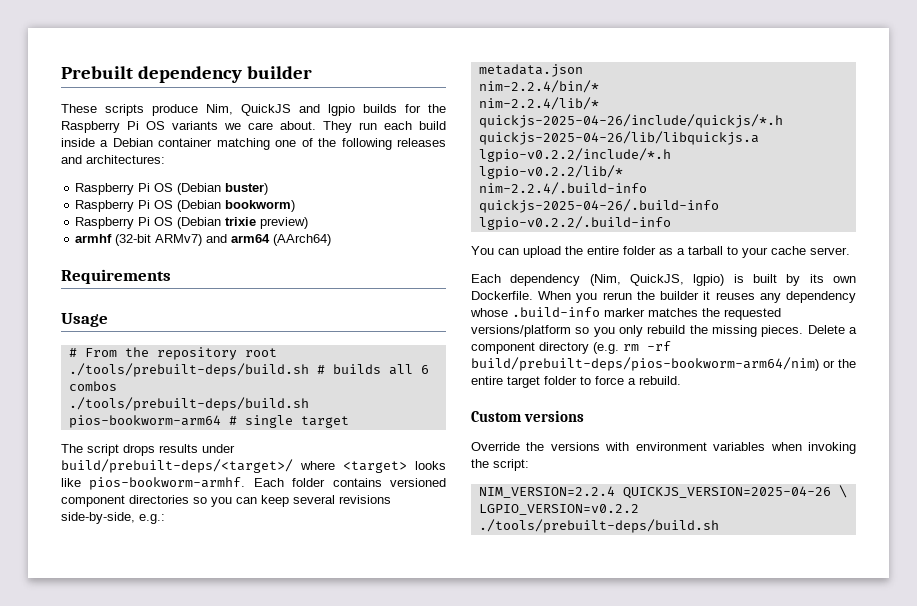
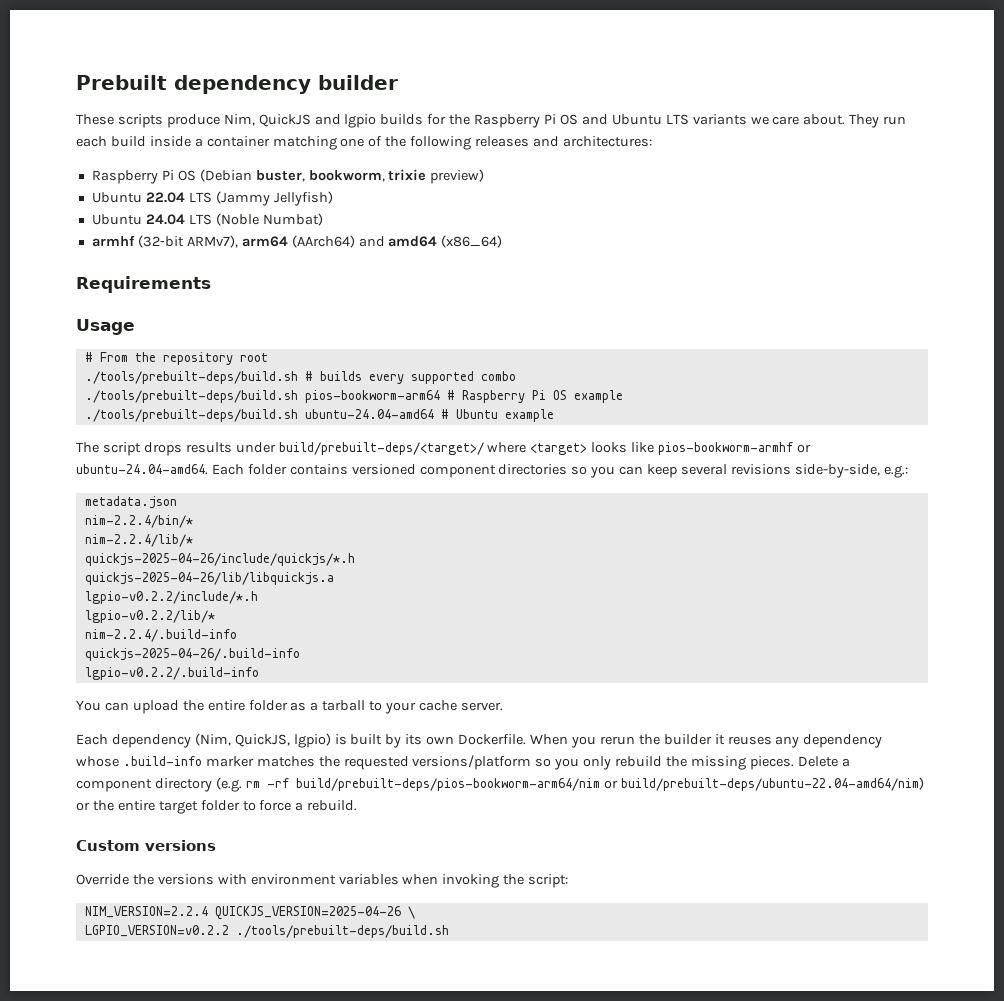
(165, 125) none -> [581,114,689,125] and Ubuntu LTS
[112,138,153,147] Debian -> (203, 142) none
[225,183,269,195] [75,200,296,212] [75,217,309,229] buster) // Raspberry Pi OS (Debian bookworm) // Raspberry Pi OS (Debian trixie preview) -> [255,169,485,184] [91,191,333,206] [91,213,323,226] buster, bookworm, trixie preview) // Ubuntu 22.04 LTS (Jammy Jellyfish) // Ubuntu 24.04 LTS (Noble Numbat)
[155,234,228,246] ARMv7) and -> [186,235,238,248] ARMv7),
(332, 240) none -> [358,235,503,248] and amd64 (x86_64)
[388,364,429,375] [68,381,117,391] all 6 combos -> [368,371,516,384] every supported combo
[244,415,349,428] single target -> [461,390,623,403] [84,409,554,422] Raspberry Pi OS example // ./tools/prebuilt-deps/build.sh ubuntu-24.04-amd64 # Ubuntu example
[89,477,246,490] pios-bookworm-armhf. -> [658,442,812,455] [76,464,208,475] pios-bookworm-armhf or ubuntu-24.04-amd64.
[471,357,819,371] build/prebuilt-deps/pios-bookworm-arm64/nim) -> [295,777,924,791] build/prebuilt-deps/pios-bookworm-arm64/nim or build/prebuilt-deps/ubuntu-22.04-amd64/nim)

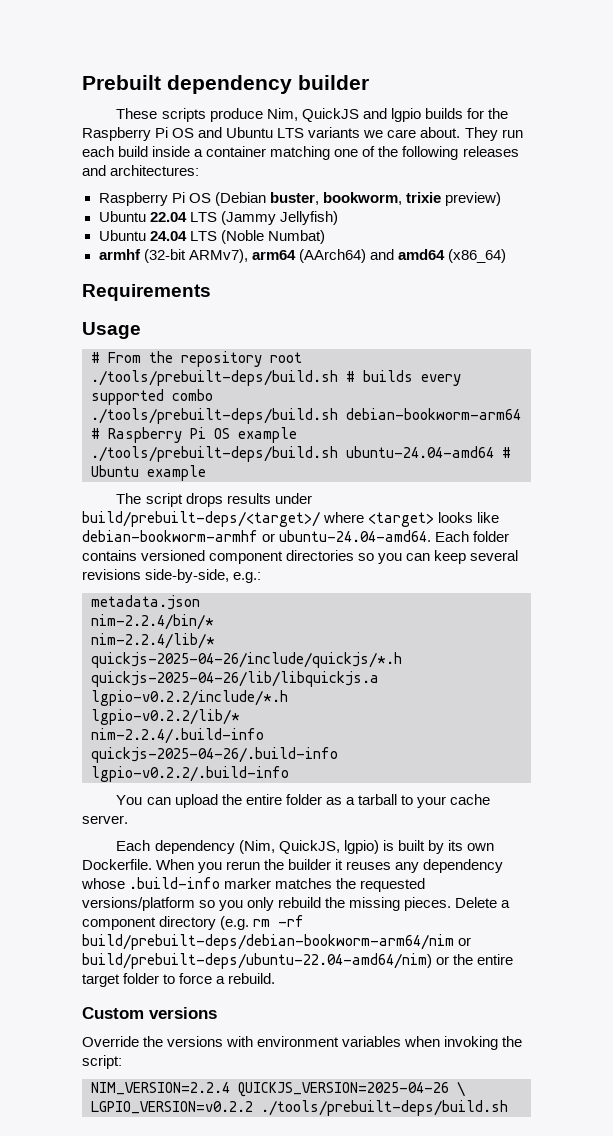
[304,390,440,403] pios-bookworm-arm64 -> [346,408,521,420] debian-bookworm-arm64
[658,442,794,455] pios-bookworm-armhf -> [82,530,258,542] debian-bookworm-armhf
[295,778,600,791] build/prebuilt-deps/pios-bookworm-arm64/nim -> [82,934,454,950] build/prebuilt-deps/debian-bookworm-arm64/nim

